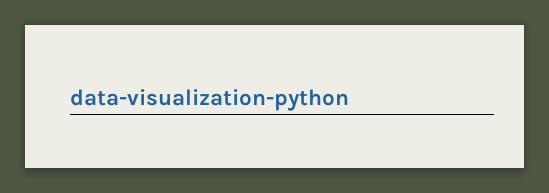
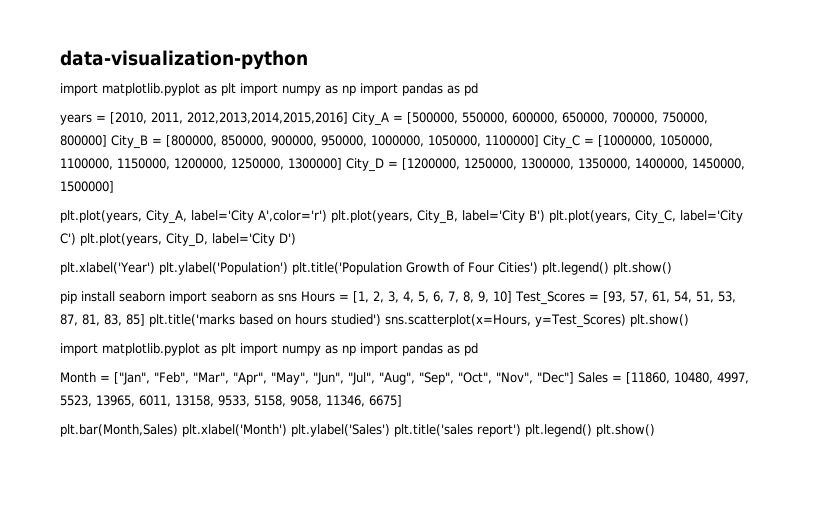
(349, 100) none -> [60,83,478,96] [60,112,708,126] [60,135,713,149] [60,158,745,172] [60,181,114,193] [60,210,743,224] [60,233,296,247] [60,262,672,275] [60,291,736,305] [60,314,689,328] [60,343,478,356] [60,372,749,385] [60,395,402,407] [60,424,655,437] // import matplotlib.pyplot as plt import numpy as np import pandas as pd // years = [2010, 2011, 2012,2013,2014,2015,2016] City_A = [500000, 550000, 600000, 650000, 700000, 750000, 800000] City_B = [800000, 850000, 900000, 950000, 1000000, 1050000, 1100000] City_C = [1000000, 1050000, 1100000, 1150000, 1200000, 1250000, 1300000] City_D = [1200000, 1250000, 1300000, 1350000, 1400000, 1450000, 1500000] // plt.plot(years, City_A, label='City A',color='r') plt.plot(years, City_B, label='City B') plt.plot(years, City_C, label='City C') plt.plot(years, City_D, label='City D') // plt.xlabel('Year') plt.ylabel('Population') plt.title('Population Growth of Four Cities') plt.legend() plt.show() // pip install seaborn import seaborn as sns Hours = [1, 2, 3, 4, 5, 6, 7, 8, 9, 10] Test_Scores = [93, 57, 61, 54, 51, 53, 87, 81, 83, 85] plt.title('marks based on hours studied') sns.scatterplot(x=Hours, y=Test_Scores) plt.show() // import matplotlib.pyplot as plt import numpy as np import pandas as pd // Month = ["Jan", "Feb", "Mar", "Apr", "May", "Jun", "Jul", "Aug", "Sep", "Oct", "Nov", "Dec"] Sales = [11860, 10480, 4997, 5523, 13965, 6011, 13158, 9533, 5158, 9058, 11346, 6675] // plt.bar(Month,Sales) plt.xlabel('Month') plt.ylabel('Sales') plt.title('sales report') plt.legend() plt.show()

